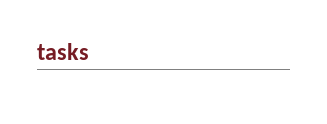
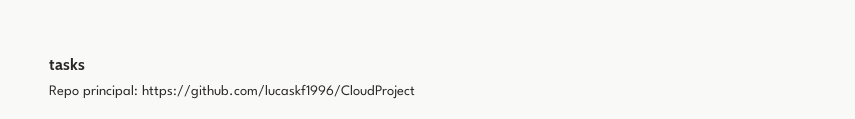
(89, 51) none -> [49,84,415,99] // Repo principal: https://github.com/lucaskf1996/CloudProject

